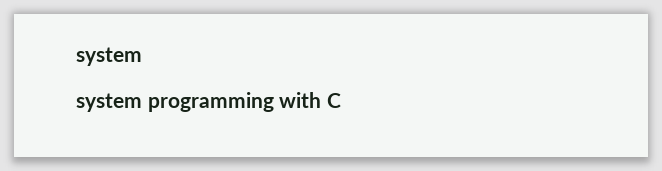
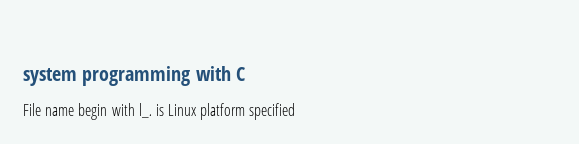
[76,47,142,66] [76,93,142,112] system // system -> [23,68,77,86] system
(341, 100) none -> [23,103,296,120] // File name begin with l_. is Linux platform specified

